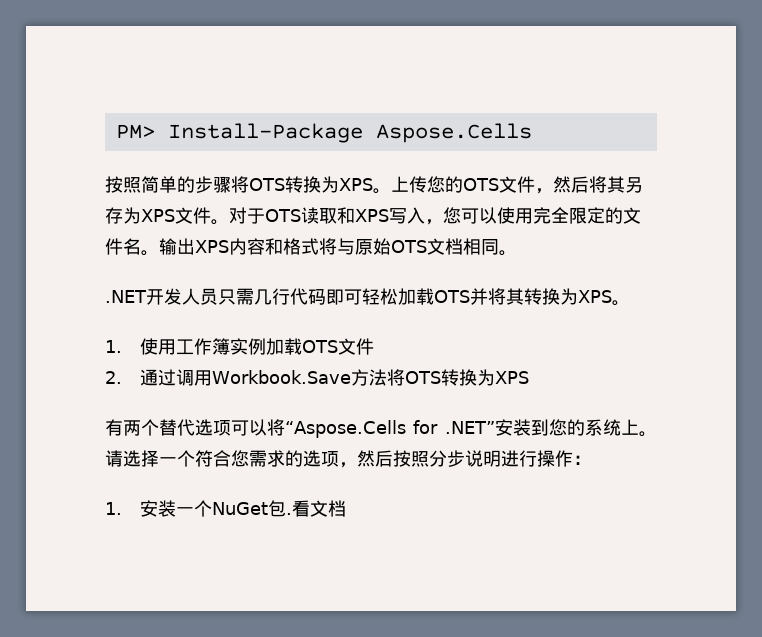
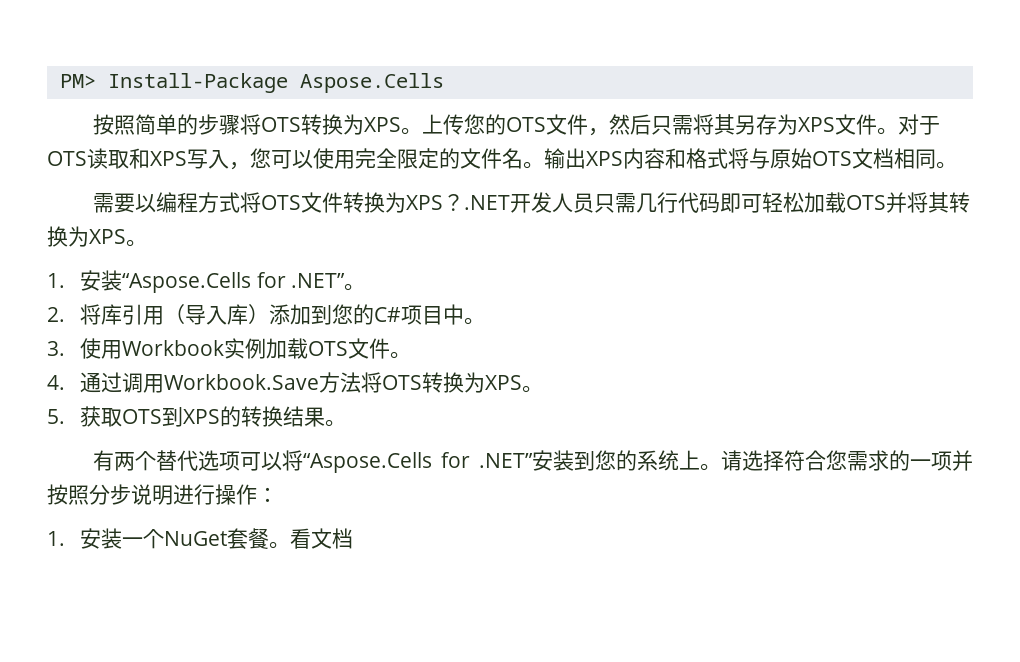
(589, 184) none -> [651,115,694,135] 只需
(517, 253) none -> [93,192,465,213] 需要以编程方式将OTS文件转换为XPS？
[140,338,231,355] 使用工作簿 -> [79,270,366,293] [47,304,485,325] [47,338,224,359] 安装“Aspose.Cells for .NET”。 // 2.将库引用（导入库）添加到您的C#项目中。 // 3.使用Workbook
[105,371,122,384] // 2. -> [389,351,411,359] [47,375,65,390] 。 // 4.
(530, 377) none -> [521,385,543,393] [47,406,346,427] 。 // 5.获取OTS到XPS的转换结果。
[159,450,195,467] 一个 -> (784, 460) none
[303,450,393,468] 选项，然后 -> [910,450,973,471] 一项并
[268,500,293,517] 包. -> [226,528,290,549] 套餐。

